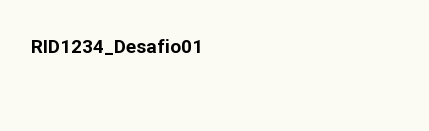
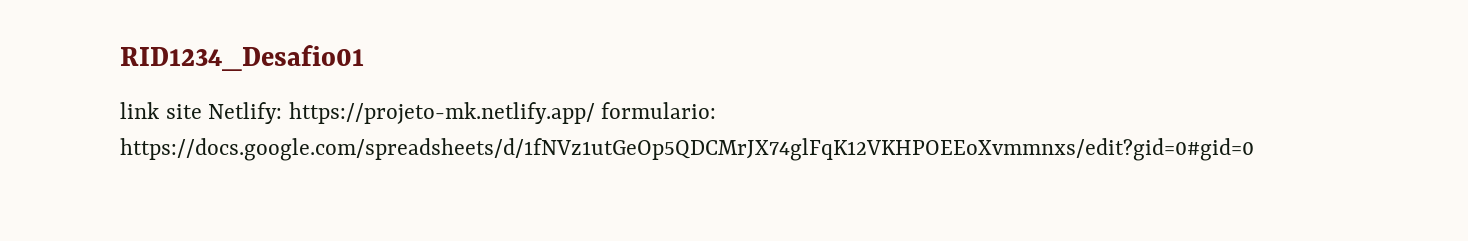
(203, 47) none -> [120,102,717,124] [120,138,1254,161] // link site Netlify: https://projeto-mk.netlify.app/ formulario: https://docs.google.com/spreadsheets/d/1fNVz1utGeOp5QDCMrJX74glFqK12VKHPOEEoXvmmnxs/edit?gid=0#gid=0

